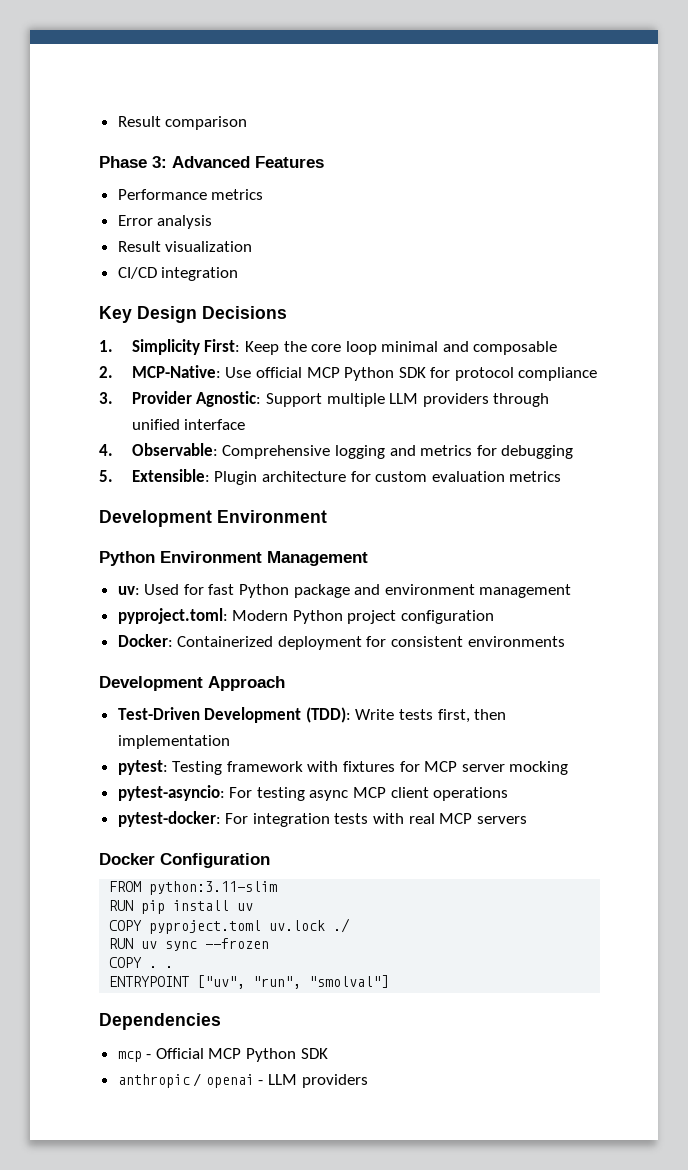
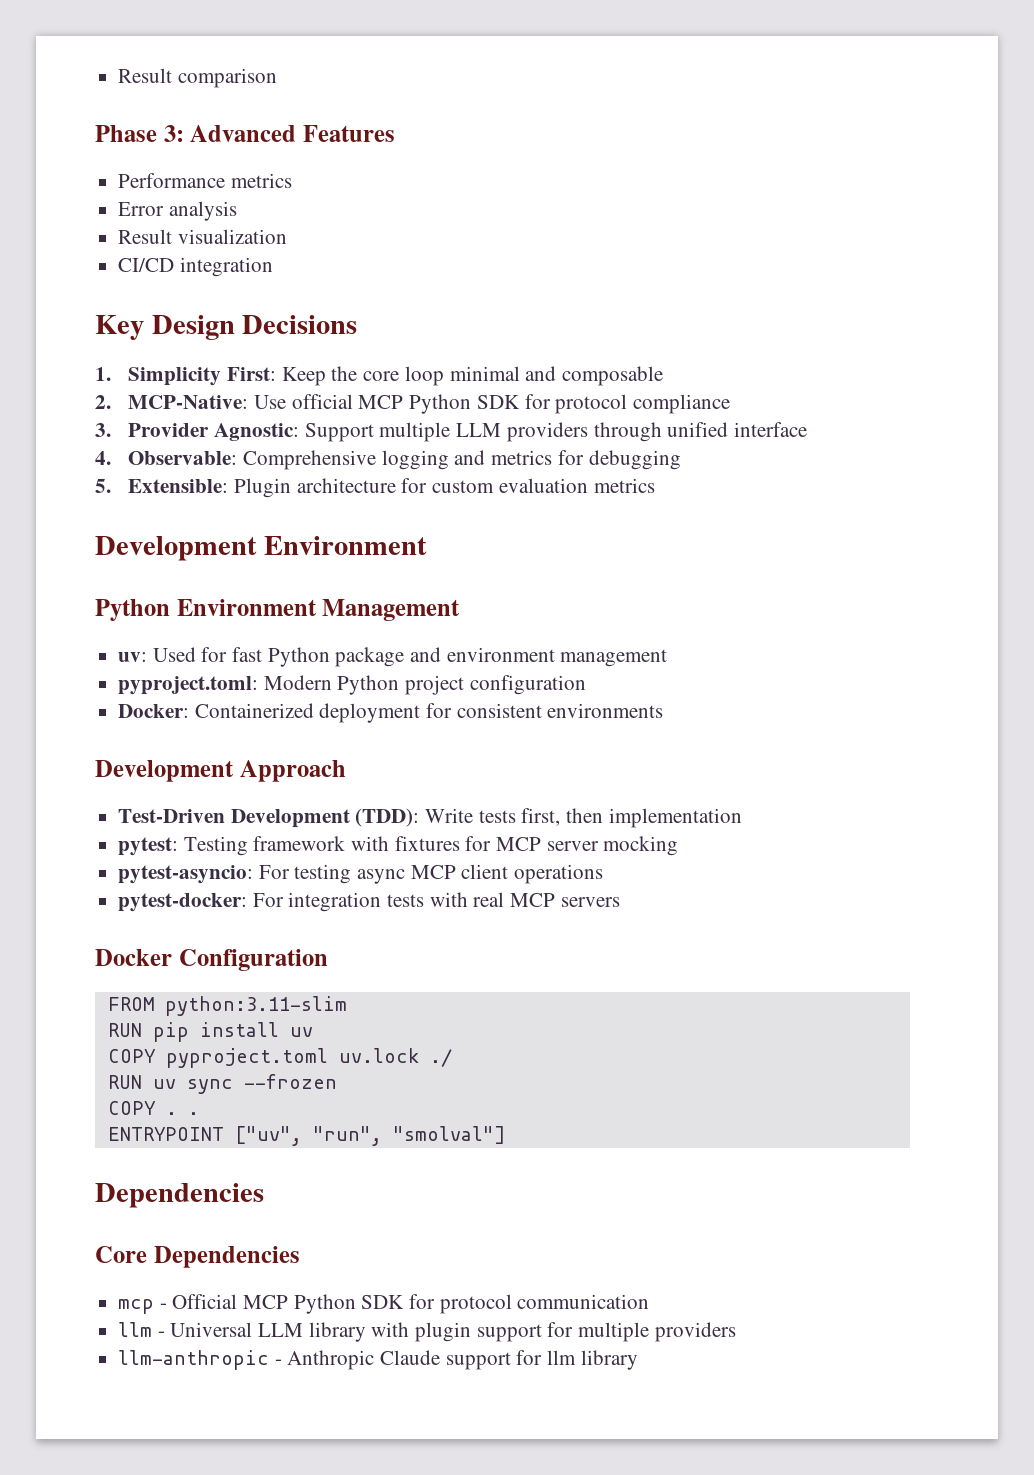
(221, 1021) none -> [95,1246,300,1268] // Core Dependencies
[117,1074,368,1088] // anthropic / openai - LLM providers -> [409,1294,650,1314] [118,1322,736,1342] [118,1350,638,1370] for protocol communication // llm - Universal LLM library with plugin support for multiple providers // llm-anthropic - Anthropic Claude support for llm library

